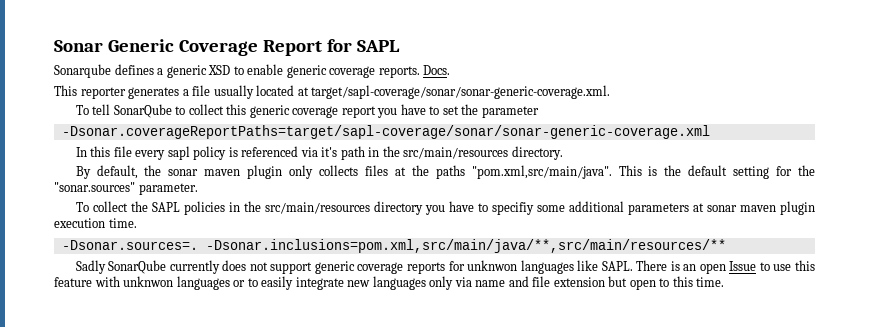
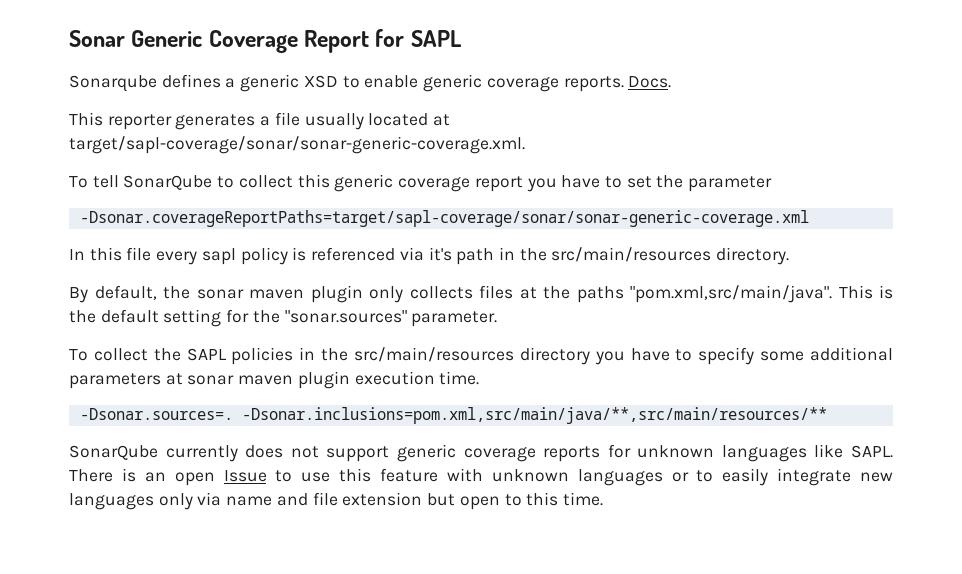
[491,202,534,215] specifiy -> [698,347,755,365] specify
[75,260,106,274] Sadly -> (827, 415) none
[467,260,518,271] unknwon -> [637,445,715,458] unknown
[123,276,174,287] unknwon -> [491,469,569,482] unknown

